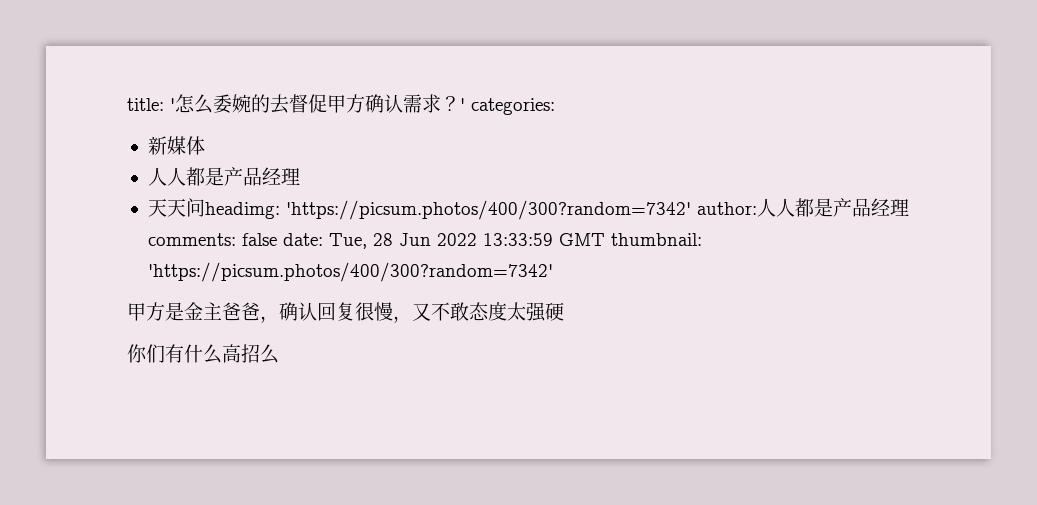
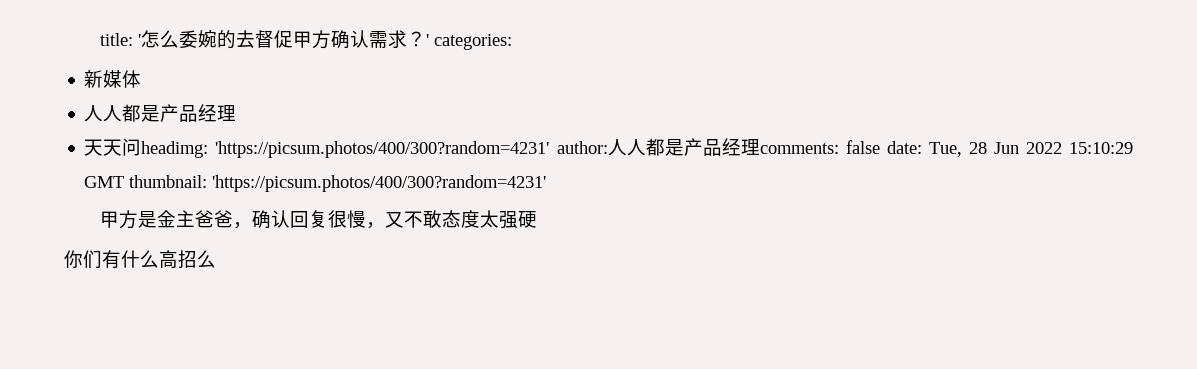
[285,200,691,220] 'https://picsum.photos/400/300?random=7342' -> [215,141,550,158] 'https://picsum.photos/400/300?random=4231'
[482,233,553,246] 13:33:59 -> [1069,142,1133,154] 15:10:29
[147,262,553,282] 'https://picsum.photos/400/300?random=7342' -> [212,175,547,192] 'https://picsum.photos/400/300?random=4231'

